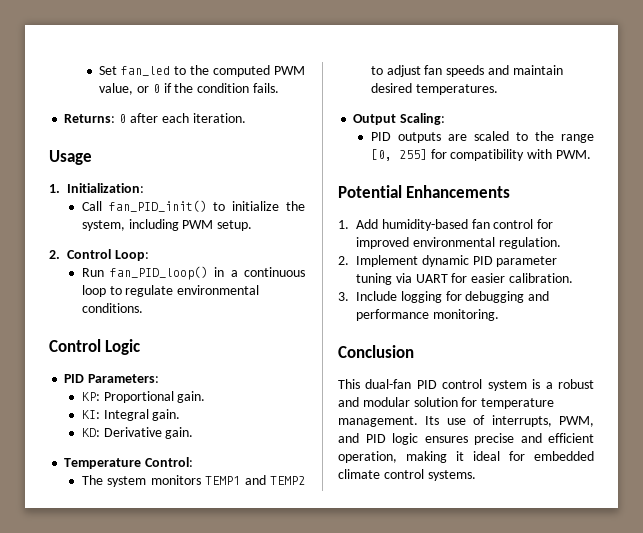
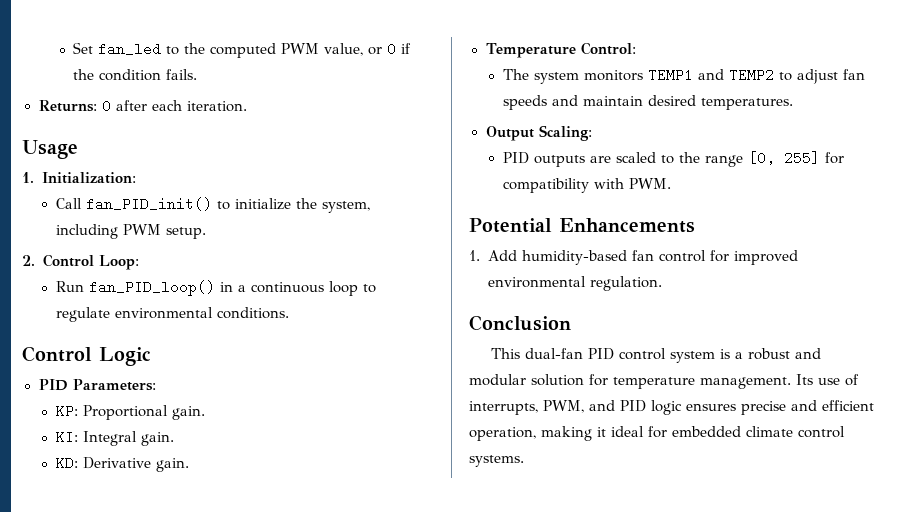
[338,255,558,267] [356,273,573,285] [338,291,550,303] [356,309,499,321] // 2. Implement dynamic PID parameter tuning via UART for easier calibration. // 3. Include logging for debugging and performance monitoring. -> (662, 283) none

